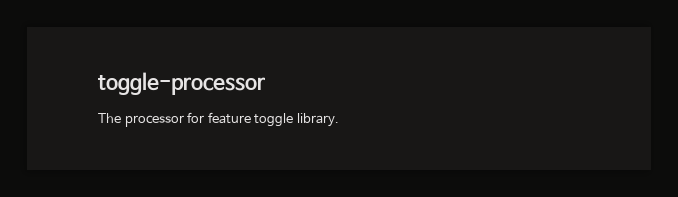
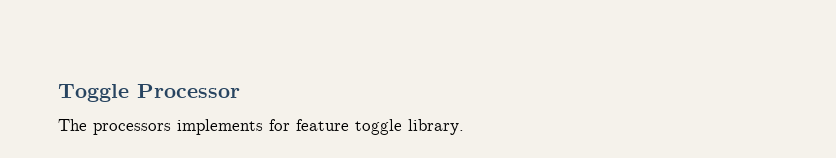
[98,72,265,95] toggle-processor -> [58,84,240,102] Toggle Processor
[124,115,184,127] processor -> [93,119,263,135] processors implements

